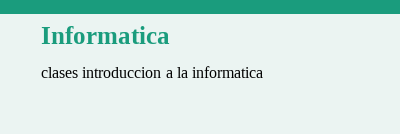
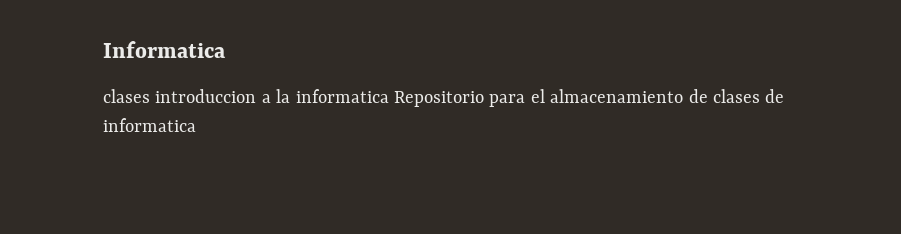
(264, 72) none -> [394,89,785,107] [103,118,196,132] Repositorio para el almacenamiento de clases de informatica

